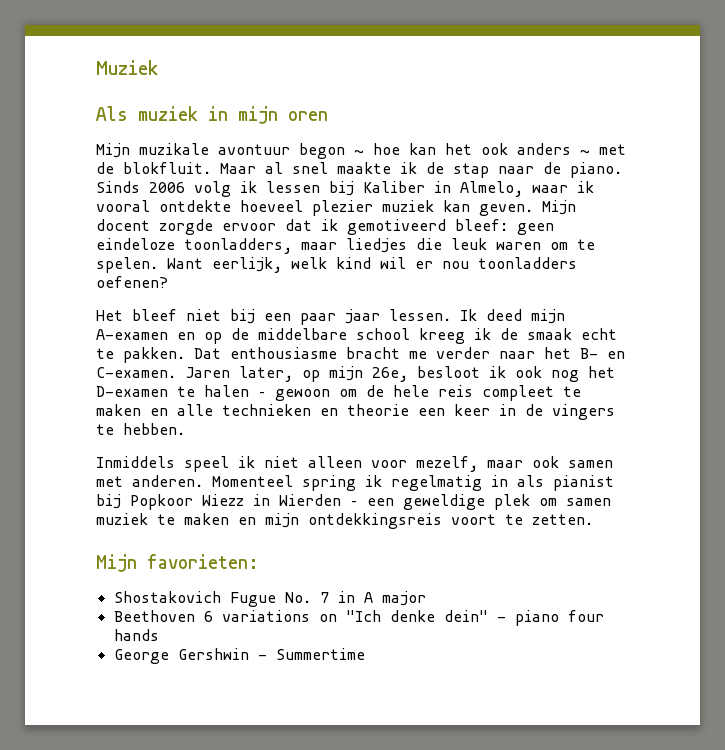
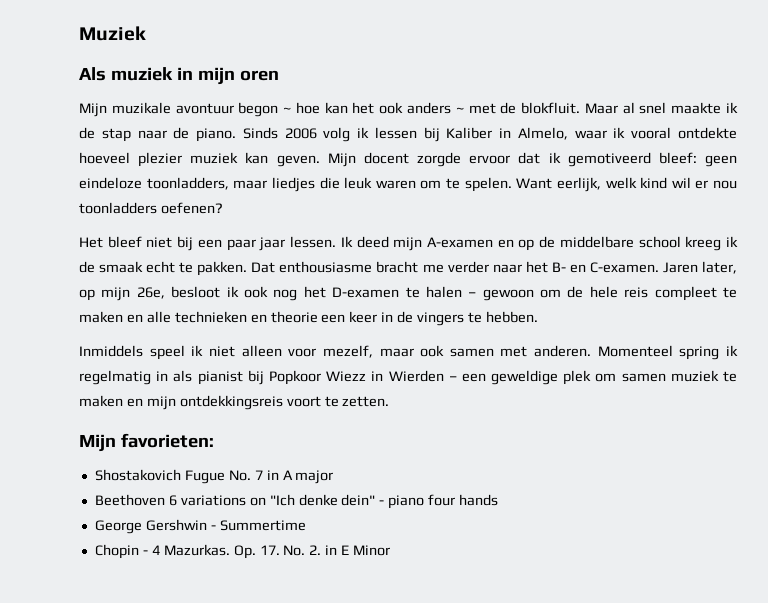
(365, 654) none -> [94,544,391,559] // Chopin - 4 Mazurkas. Op. 17. No. 2. in E Minor

